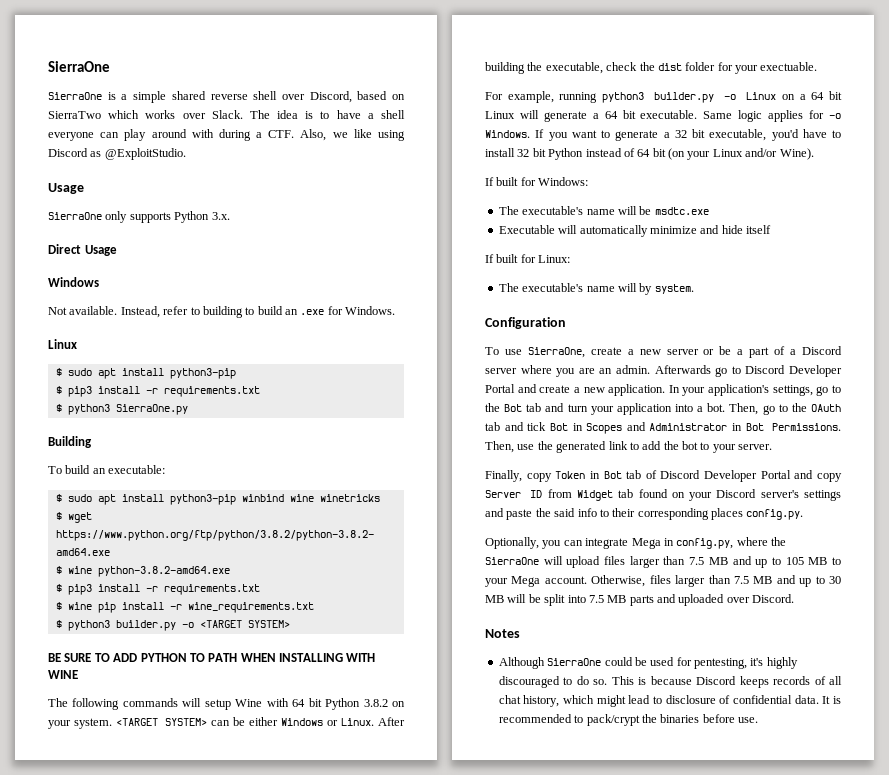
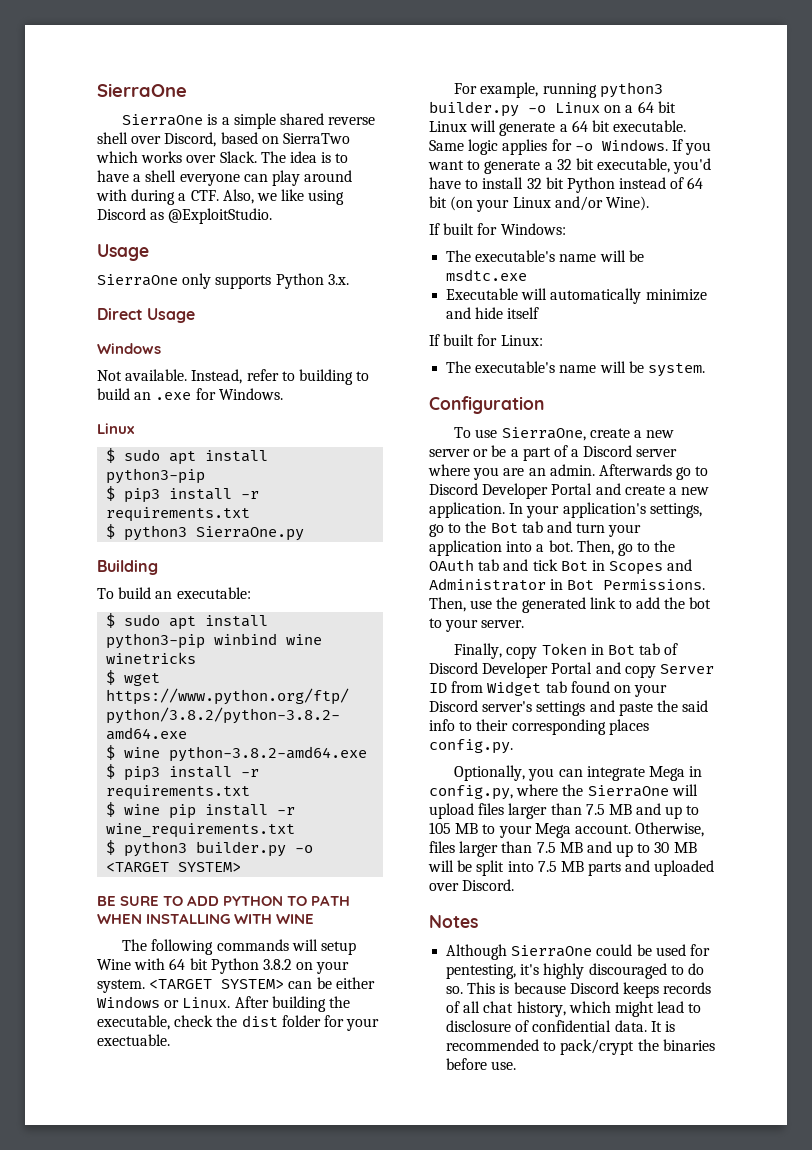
[639,283,653,295] by -> [628,361,644,373] be

